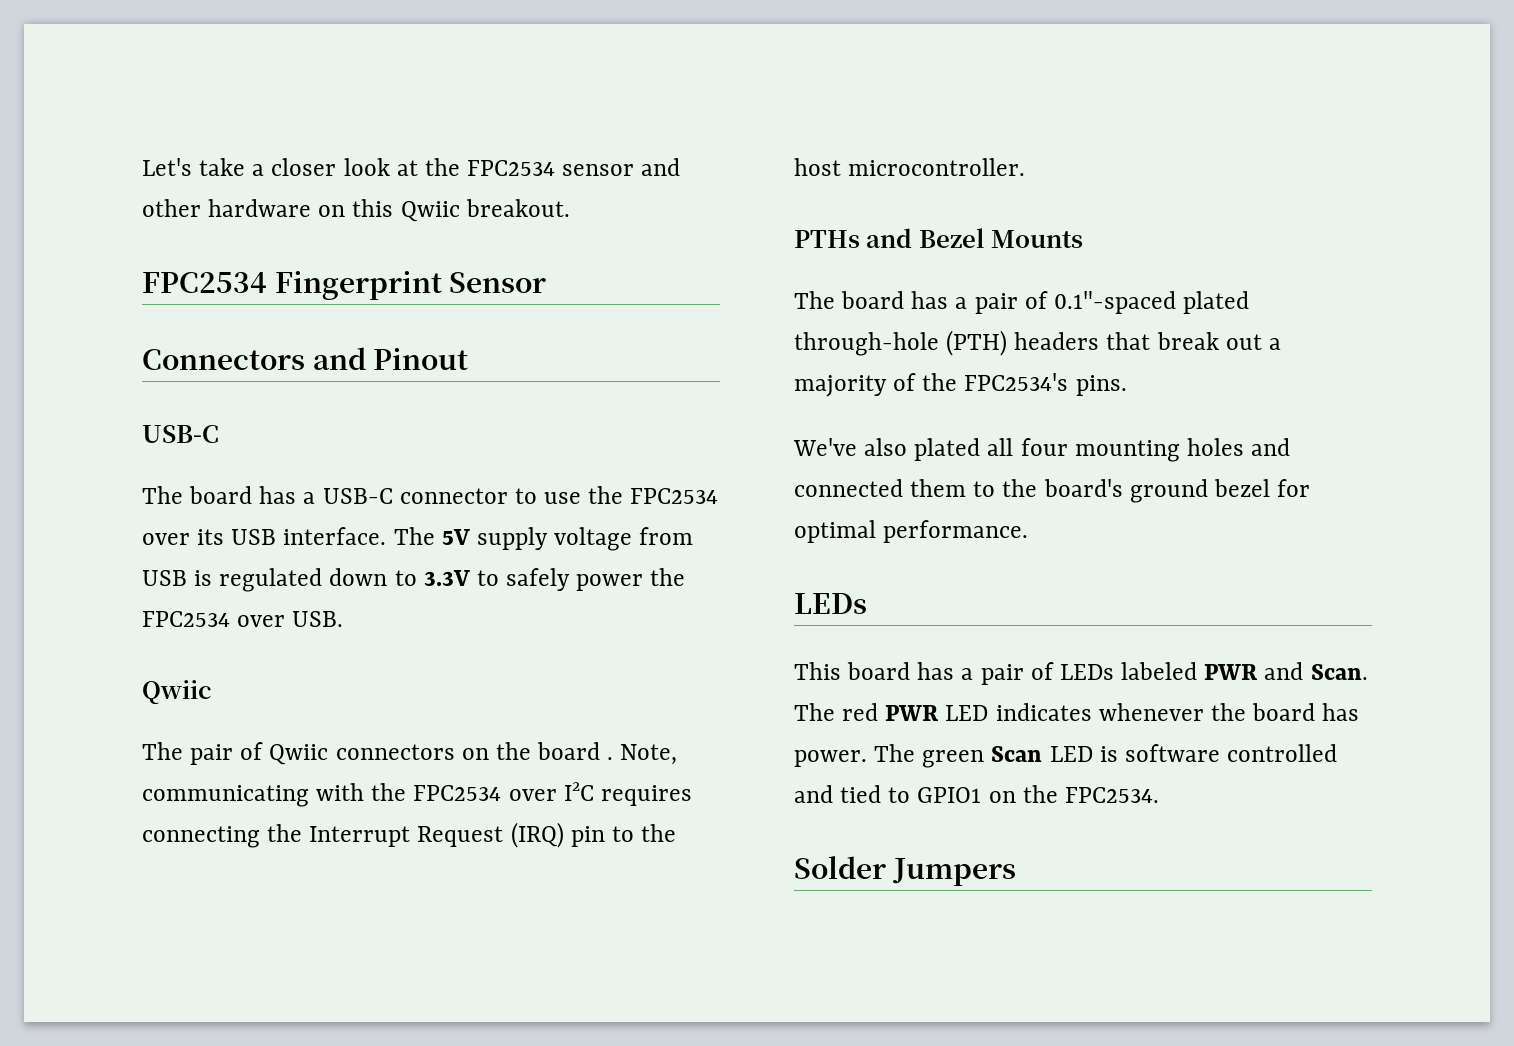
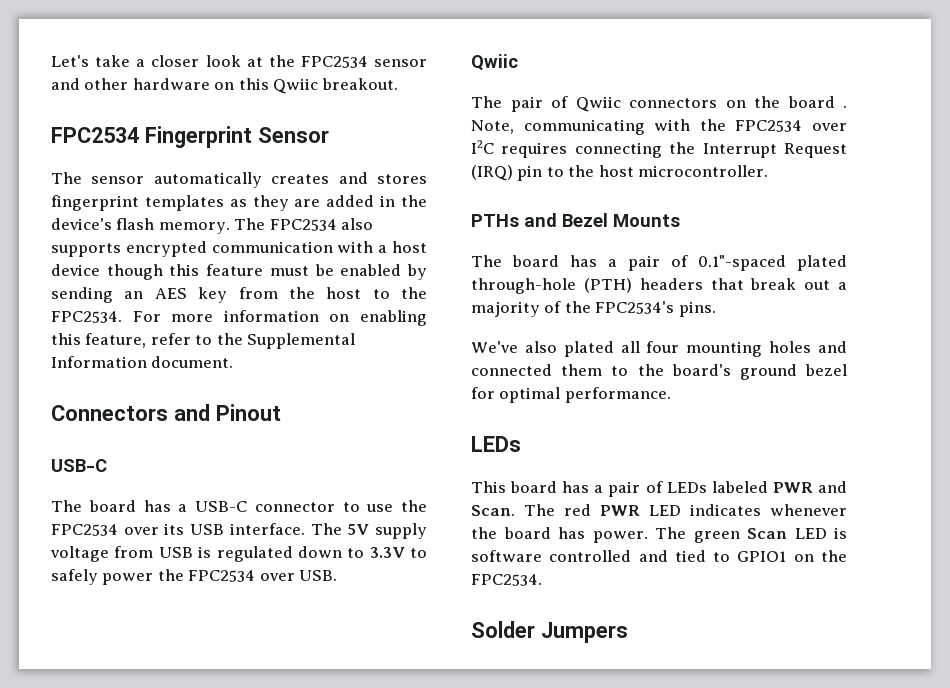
(547, 282) none -> [51,172,427,188] [51,195,427,211] [51,218,374,234] [51,241,428,257] [51,264,428,280] [51,287,427,303] [51,310,428,326] [51,333,356,349] [51,356,234,368] // The sensor automatically creates and stores fingerprint templates as they are added in the device's flash memory. The FPC2534 also supports encrypted communication with a host device though this feature must be enabled by sending an AES key from the host to the FPC2534. For more information on enabling this feature, refer to the Supplemental Information document.

